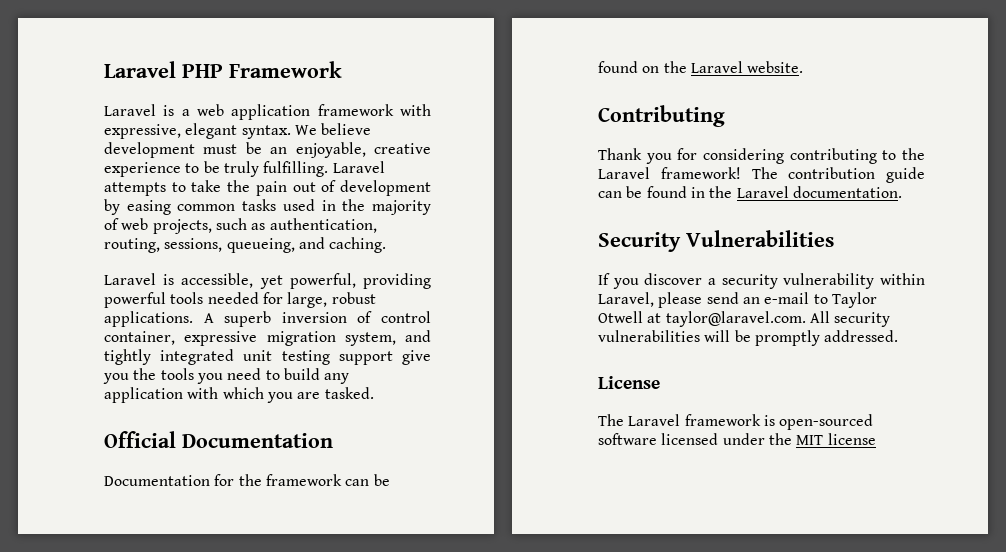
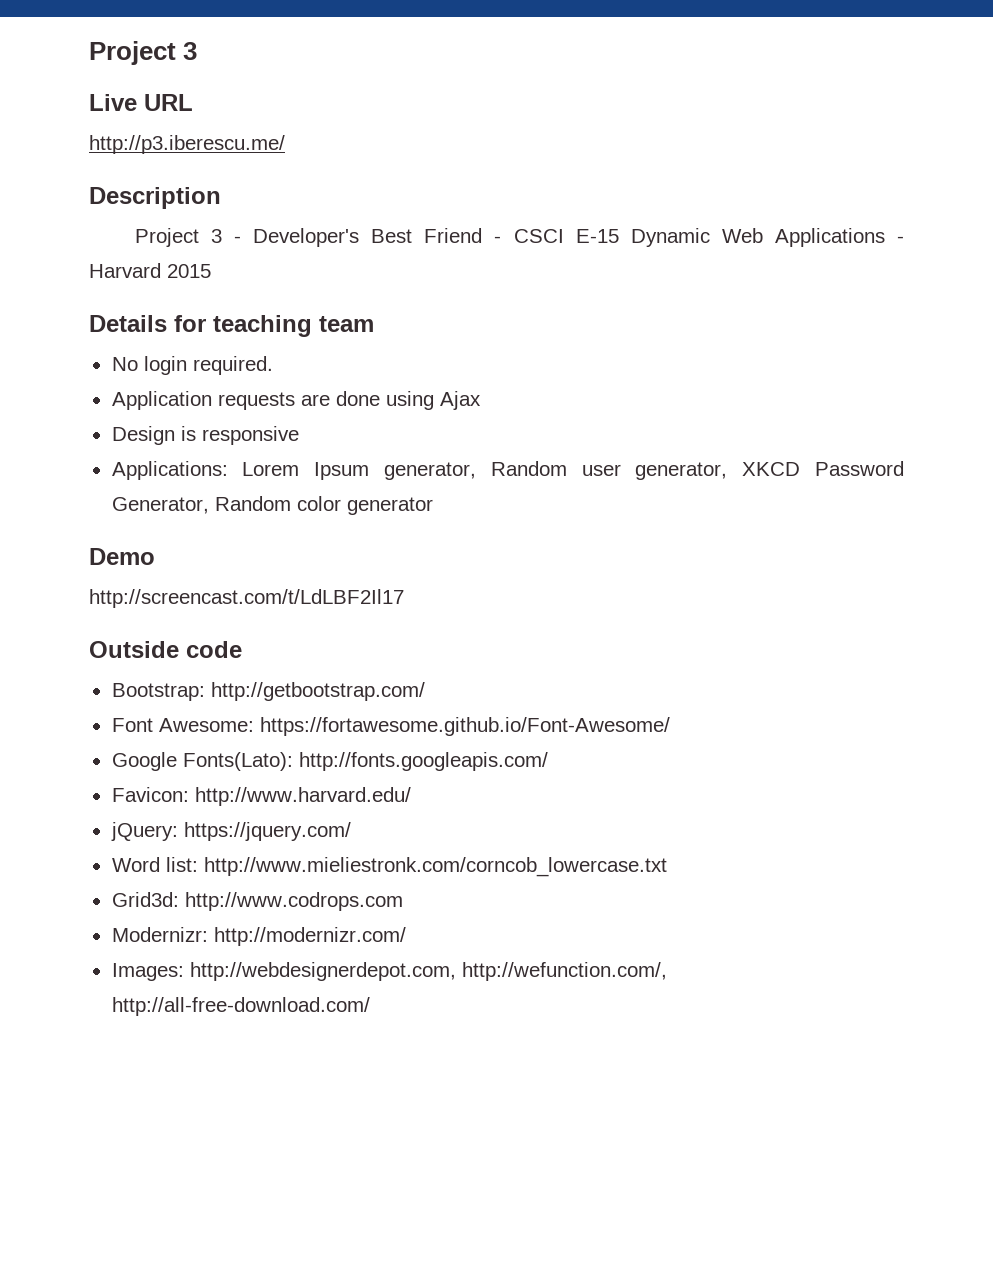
[104,61,342,78] [104,104,432,120] [104,123,372,139] [104,142,431,158] [104,161,385,177] [104,180,431,196] [104,199,432,215] [104,218,377,234] [104,237,387,253] [104,273,432,289] [104,292,376,308] [104,311,431,327] [104,330,431,346] [104,349,431,365] [103,368,350,384] [104,387,374,403] [104,431,333,448] [104,474,390,486] [598,61,804,73] [598,105,725,127] [598,148,925,164] [598,167,925,183] [598,186,902,198] [598,230,834,252] [598,273,925,289] [598,292,877,308] [598,311,891,327] [598,330,899,346] [598,376,660,389] [598,414,874,430] [598,433,876,445] Laravel PHP Framework // Laravel is a web application framework with expressive, elegant syntax. We believe development must be an enjoyable, creative experience to be truly fulfilling. Laravel attempts to take the pain out of development by easing common tasks used in the majority of web projects, such as authentication, routing, sessions, queueing, and caching. // Laravel is accessible, yet powerful, providing powerful tools needed for large, robust applications. A superb inversion of control container, expressive migration system, and tightly integrated unit testing support give you the tools you need to build any application with which you are tasked. // Official Documentation // Documentation for the framework can be found on the Laravel website. // Contributing // Thank you for considering contributing to the Laravel framework! The contribution guide can be found in the Laravel documentation. // Security Vulnerabilities // If you discover a security vulnerability within Laravel, please send an e-mail to Taylor Otwell at taylor@laravel.com. All security vulnerabilities will be promptly addressed. // License // The Laravel framework is open-sourced software licensed under the MIT license -> [89,41,198,65] [89,94,193,111] [89,135,285,154] [89,187,221,209] [134,228,905,247] [89,263,211,278] [89,315,374,337] [111,356,273,375] [111,391,481,410] [111,426,299,445] [111,461,904,480] [111,496,433,515] [89,548,155,565] [89,589,404,608] [89,641,242,658] [111,682,425,701] [111,717,670,736] [111,752,548,771] [111,787,411,806] [110,822,351,841] [111,857,667,877] [111,892,403,911] [111,927,406,946] [111,962,667,981] [111,997,370,1016] Project 3 // Live URL // http://p3.iberescu.me/ // Description // Project 3 - Developer's Best Friend - CSCI E-15 Dynamic Web Applications - Harvard 2015 // Details for teaching team // No login required. // Application requests are done using Ajax // Design is responsive // Applications: Lorem Ipsum generator, Random user generator, XKCD Password Generator, Random color generator // Demo // http://screencast.com/t/LdLBF2Il17 // Outside code // Bootstrap: http://getbootstrap.com/ // Font Awesome: https://fortawesome.github.io/Font-Awesome/ // Google Fonts(Lato): http://fonts.googleapis.com/ // Favicon: http://www.harvard.edu/ // jQuery: https://jquery.com/ // Word list: http://www.mieliestronk.com/corncob_lowercase.txt // Grid3d: http://www.codrops.com // Modernizr: http://modernizr.com/ // Images: http://webdesignerdepot.com, http://wefunction.com/, http://all-free-download.com/

